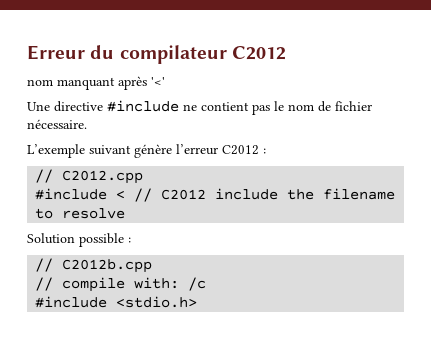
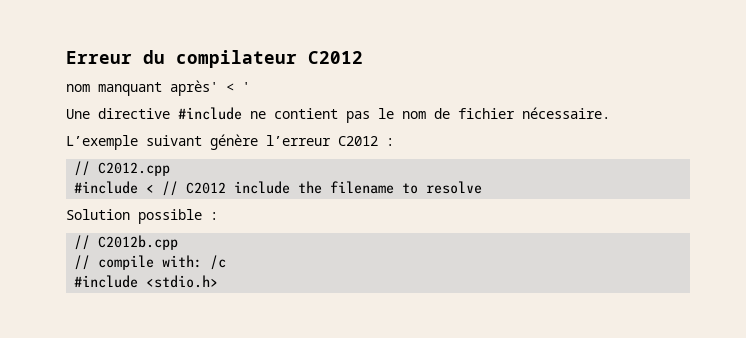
[118,76,165,90] après '<' -> [170,80,250,96] après' < '

